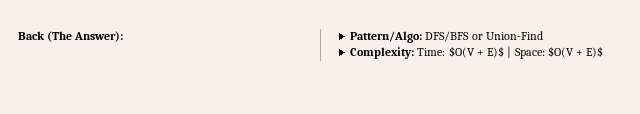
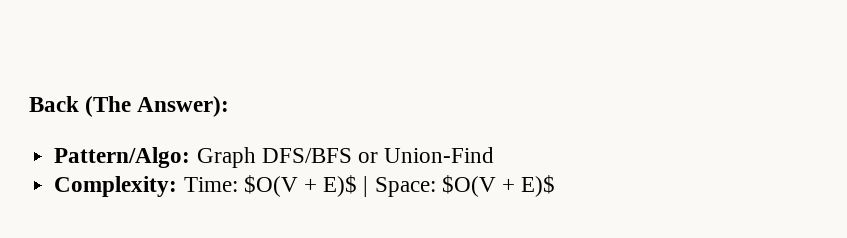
(423, 37) none -> [196,147,256,168] Graph

